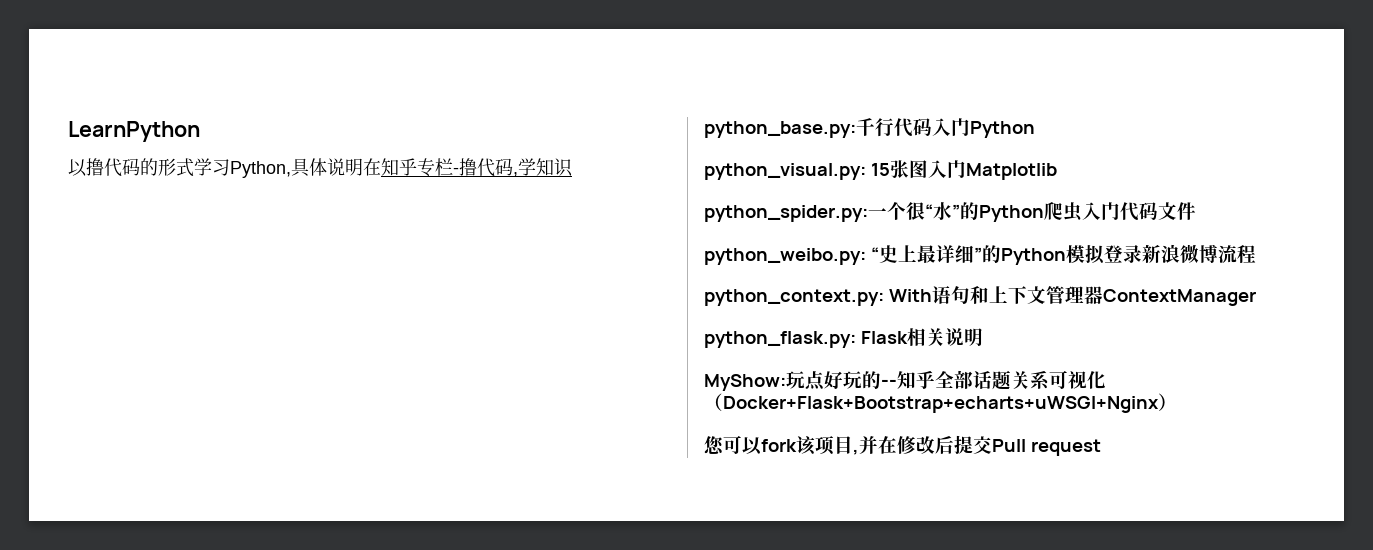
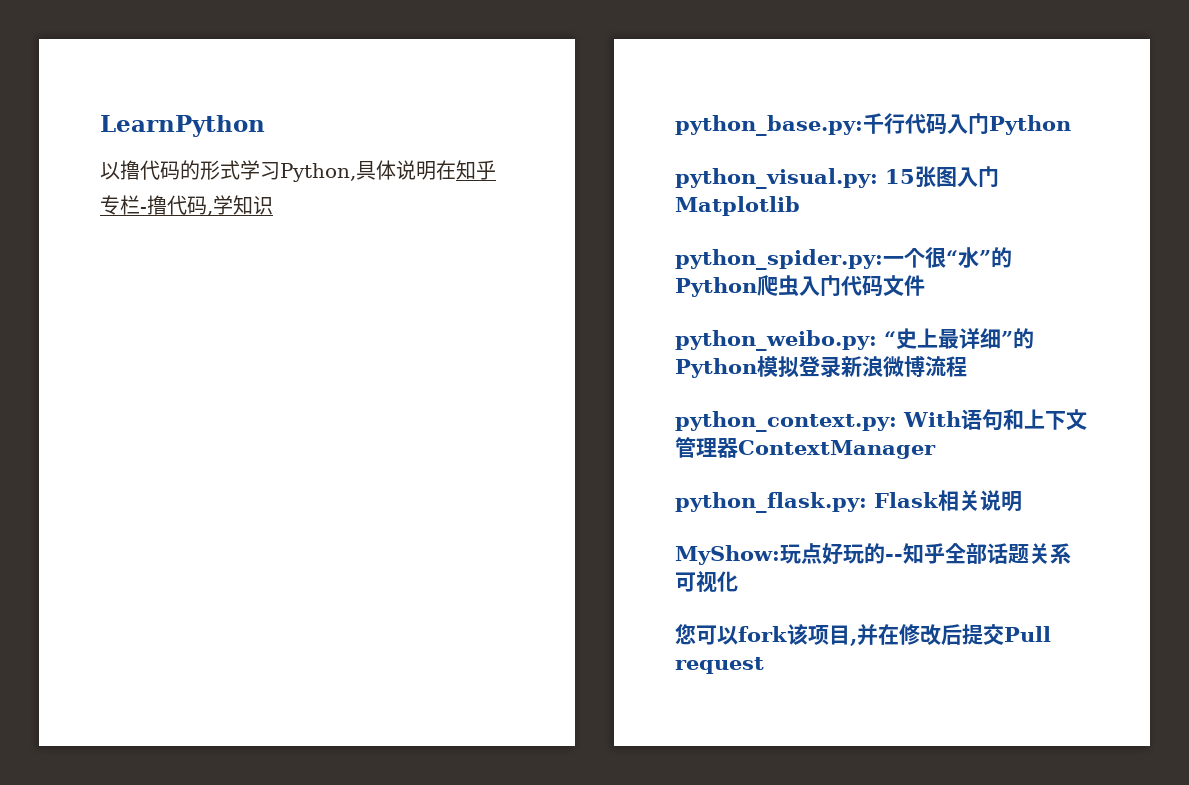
[704,393,1177,413] （Docker+Flask+Bootstrap+echarts+uWSGI+Nginx） -> (738, 581) none

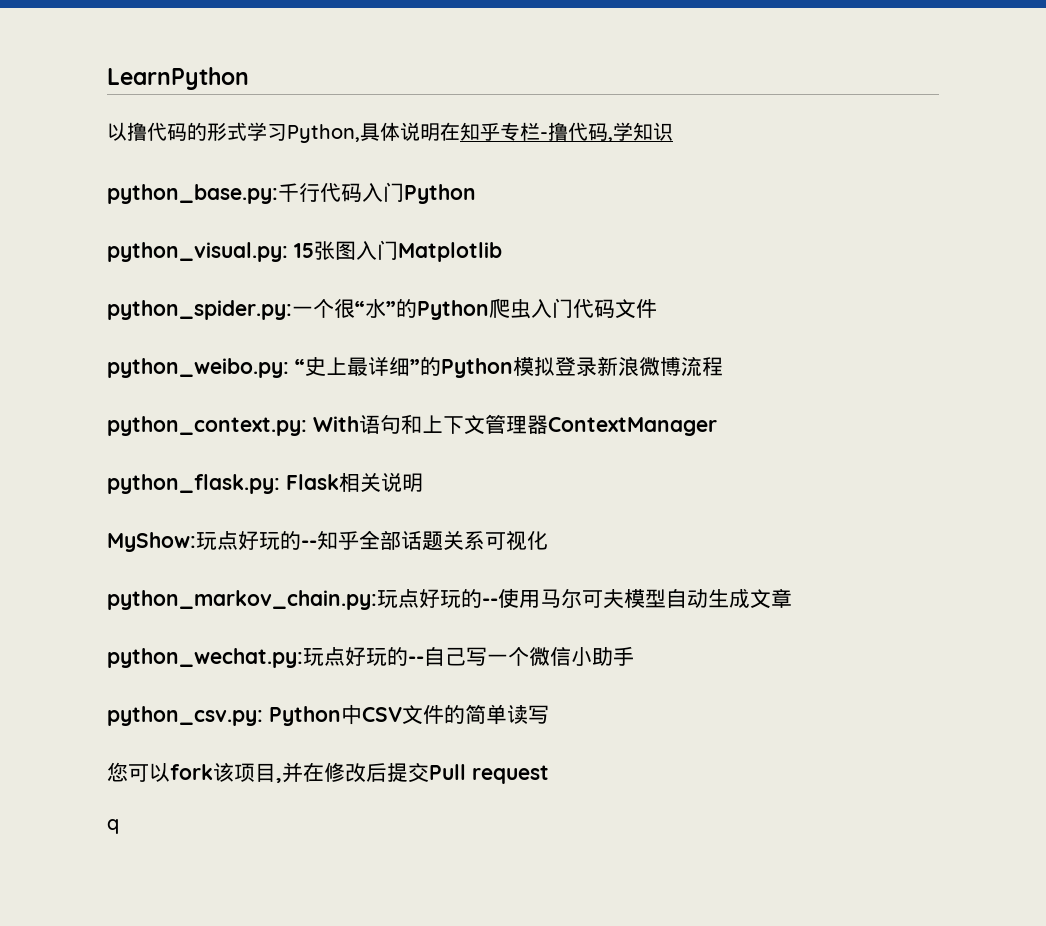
(738, 581) none -> [107,588,792,610] [107,646,634,668] [107,704,549,726] // python_markov_chain.py:玩点好玩的--使用马尔可夫模型自动生成文章 // python_wechat.py:玩点好玩的--自己写一个微信小助手 // python_csv.py: Python中CSV文件的简单读写
(764, 665) none -> [107,819,119,834] // q

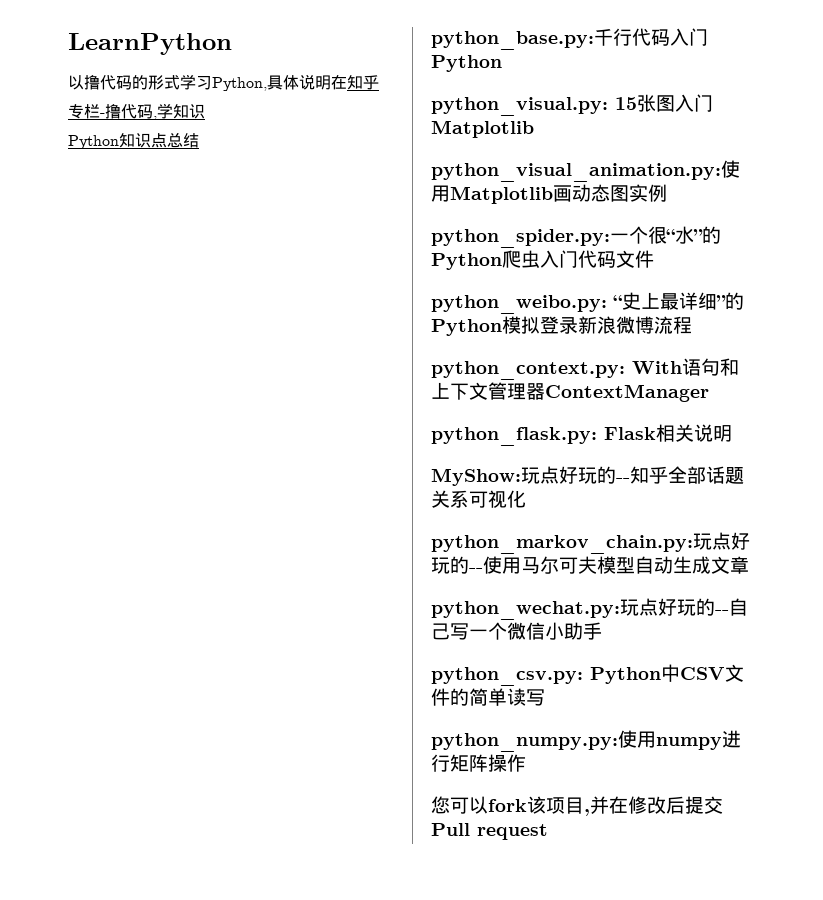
(673, 131) none -> [68,133,199,149] // Python知识点总结
(502, 252) none -> [431,160,740,182] [431,184,667,204] // python_visual_animation.py:使用Matplotlib画动态图实例
(549, 714) none -> [431,730,741,752] [431,754,526,772] // python_numpy.py:使用numpy进行矩阵操作
[107,819,119,834] // q -> (548, 832) none

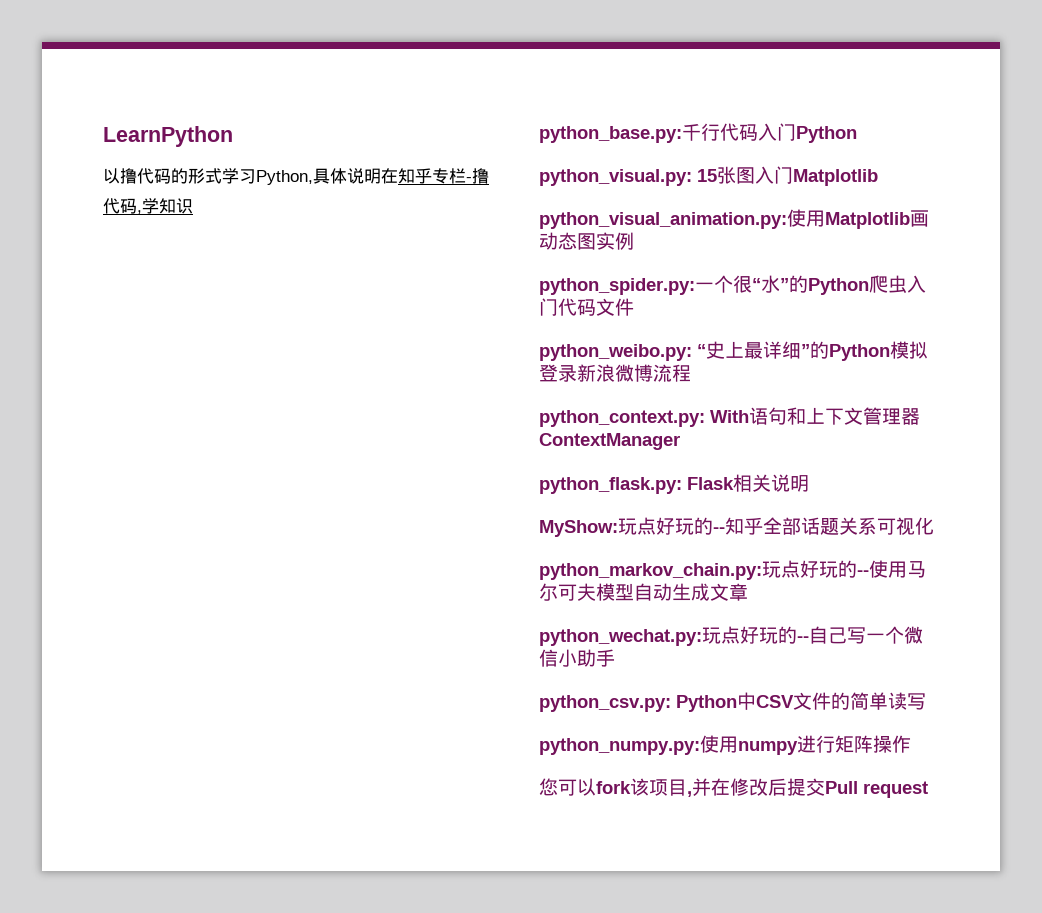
[68,133,199,149] // Python知识点总结 -> (193, 206) none

